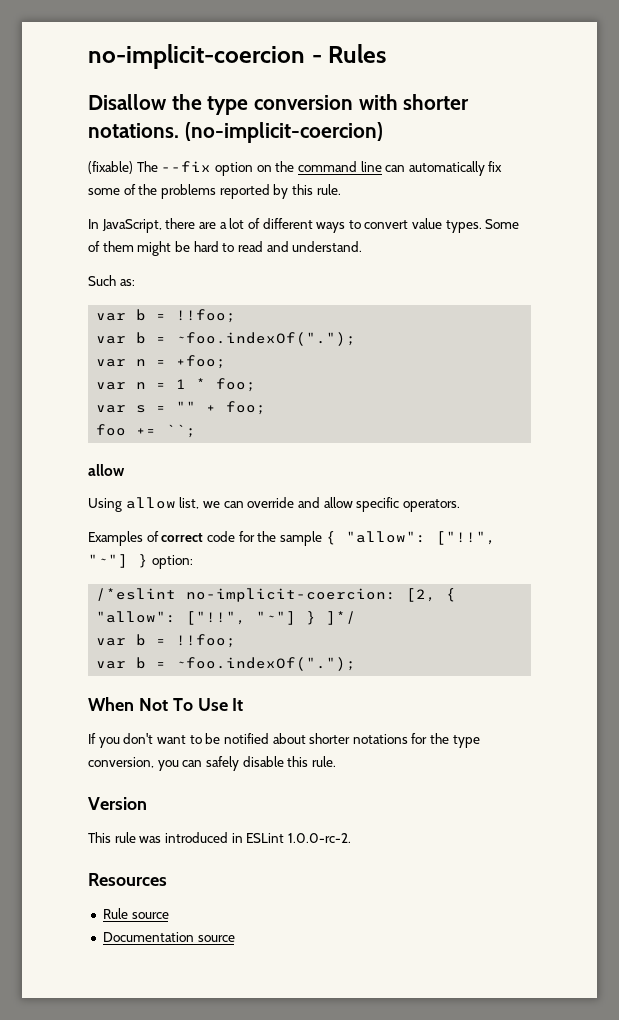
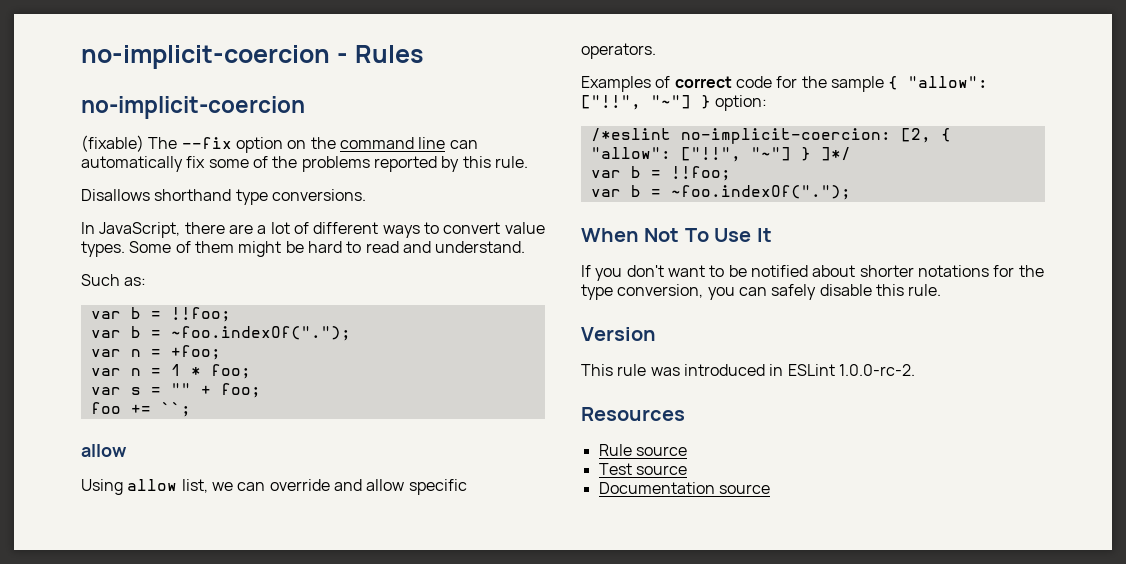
[88,94,470,115] [88,122,383,143] Disallow the type conversion with shorter notations. (no-implicit-coercion) -> [81,96,305,119] no-implicit-coercion
(341, 189) none -> [81,189,366,205] // Disallows shorthand type conversions.
(169, 915) none -> [598,463,687,475] // Test source

